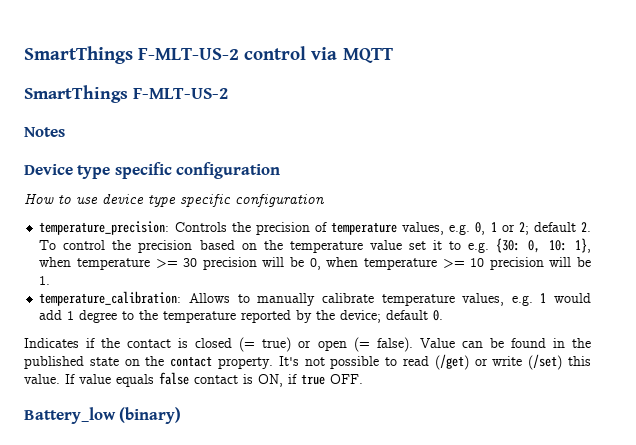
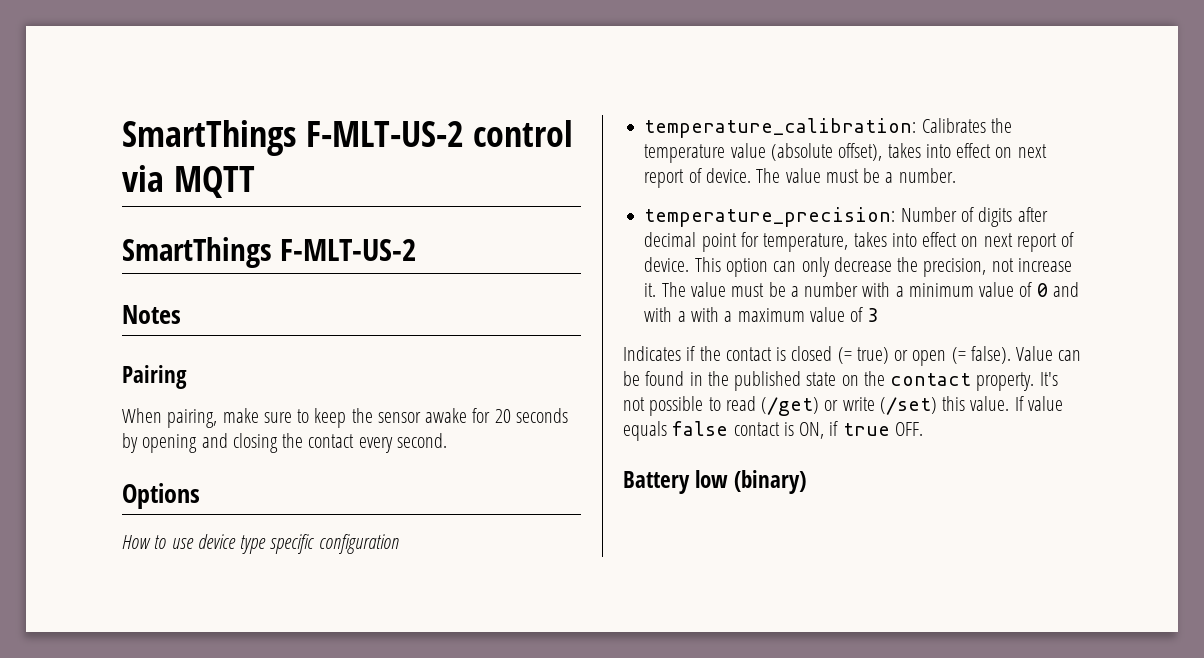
[24,162,281,179] Device type specific configuration -> [122,365,187,389] [122,408,568,428] [122,433,447,453] [122,483,200,509] Pairing // When pairing, make sure to keep the sensor awake for 20 seconds by opening and closing the contact every second. // Options
[39,221,592,235] [39,238,592,253] [39,257,591,270] [39,276,51,285] [39,291,591,306] [39,310,444,323] temperature_precision: Controls the precision of temperature values, e.g. 0, 1 or 2; default 2. To control the precision based on the temperature value set it to e.g. {30: 0, 10: 1}, when temperature >= 30 precision will be 0, when temperature >= 10 precision will be 1. // temperature_calibration: Allows to manually calibrate temperature values, e.g. 1 would add 1 degree to the temperature reported by the device; default 0. -> [644,118,1012,138] [644,143,1047,163] [644,168,956,188] [644,207,1048,227] [644,232,1075,252] [644,257,1072,277] [644,282,1079,297] [644,307,879,322] temperature_calibration: Calibrates the temperature value (absolute offset), takes into effect on next report of device. The value must be a number. // temperature_precision: Number of digits after decimal point for temperature, takes into effect on next report of device. This option can only decrease the precision, not increase it. The value must be a number with a minimum value of 0 and with a with a maximum value of 3
[24,407,116,424] Battery_low -> [623,470,729,494] Battery low

